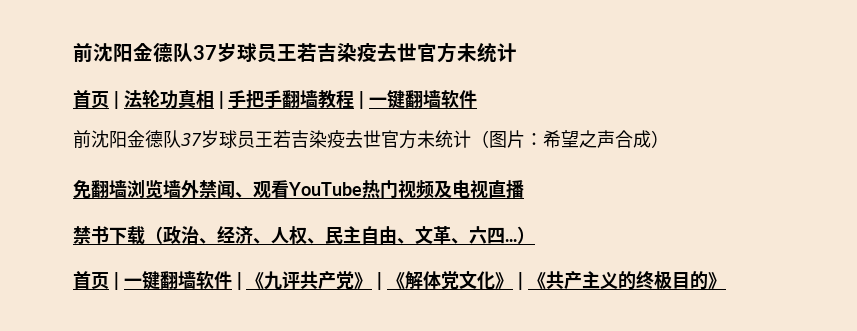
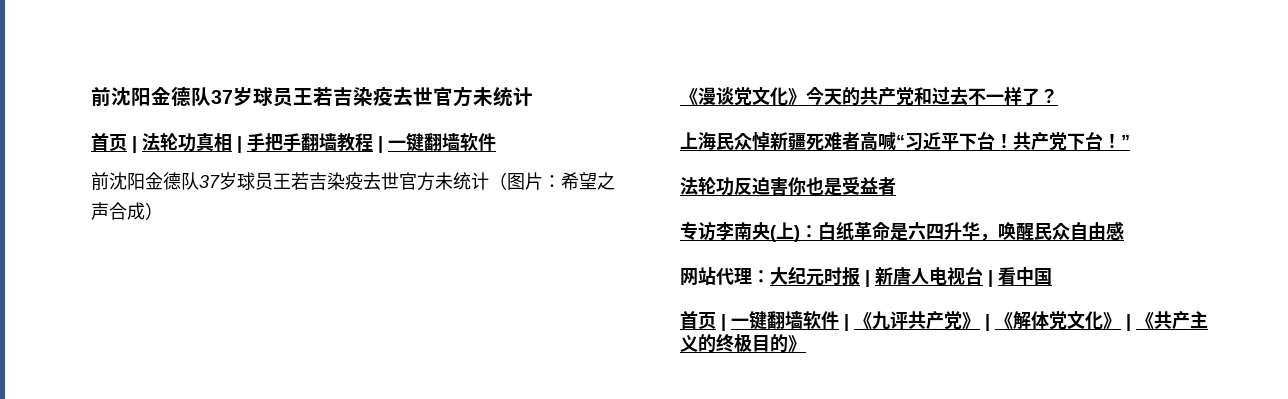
[73,179,524,199] [73,225,535,245] 免翻墙浏览墙外禁闻、观看YouTube热门视频及电视直播 // 禁书下载（政治、经济、人权、民主自由、文革、六四...） -> [680,86,1058,106] [680,131,1130,151] [680,176,896,196] [680,221,1124,242] [680,266,1052,287] 《漫谈党文化》今天的共产党和过去不一样了？ // 上海民众悼新疆死难者高喊“习近平下台！共产党下台！” // 法轮功反迫害你也是受益者 // 专访李南央(上)：白纸革命是六四升华，唤醒民众自由感 // 网站代理：大纪元时报 | 新唐人电视台 | 看中国

